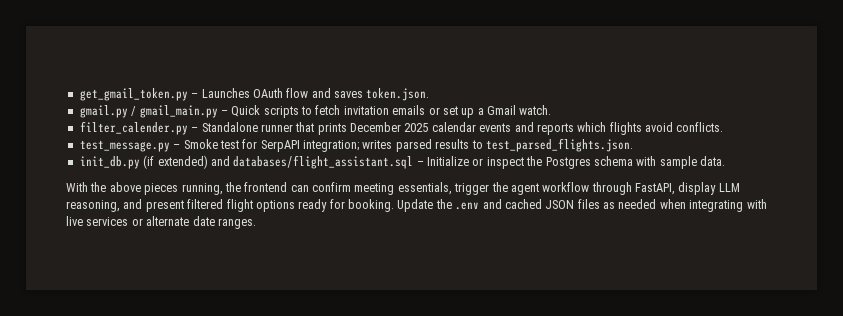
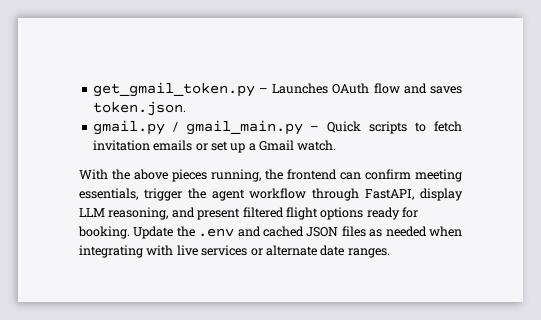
[79,121,724,135] [79,138,633,152] [79,155,725,169] // filter_calender.py – Standalone runner that prints December 2025 calendar events and reports which flights avoid conflicts. // test_message.py – Smoke test for SerpAPI integration; writes parsed results to test_parsed_flights.json. // init_db.py (if extended) and databases/flight_assistant.sql – Initialize or inspect the Postgres schema with sample data. -> (337, 145) none

